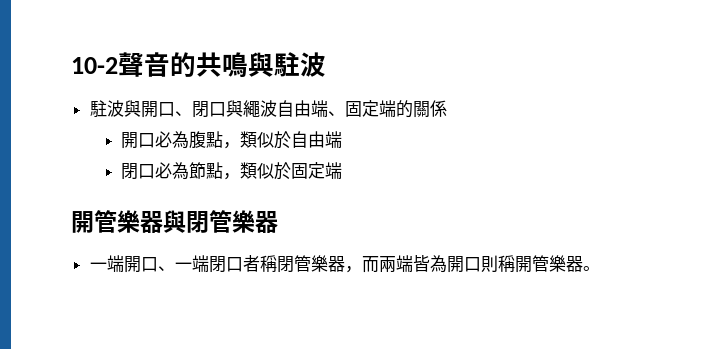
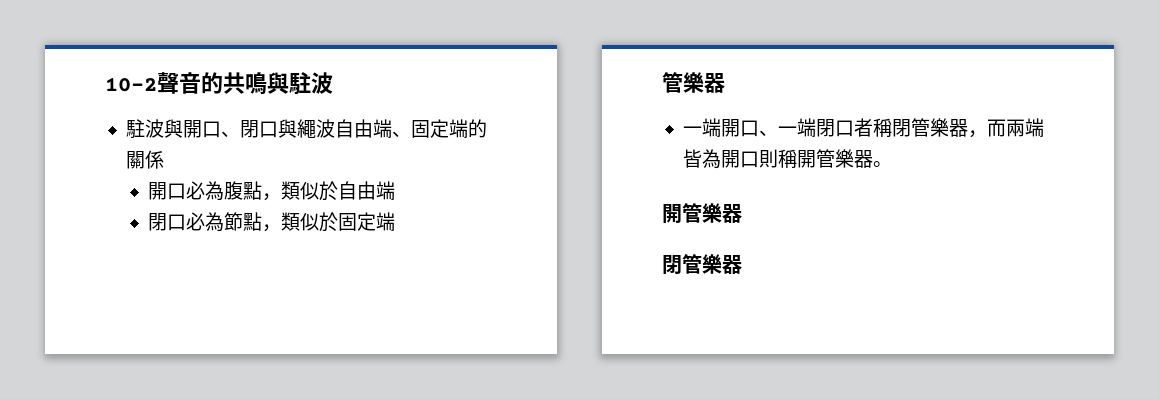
[71,210,209,233] 開管樂器與閉 -> (396, 221) none
(600, 268) none -> [662,203,742,224] [662,254,742,274] // 開管樂器 // 閉管樂器

